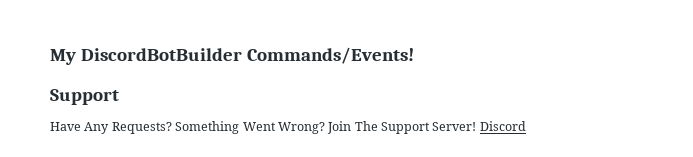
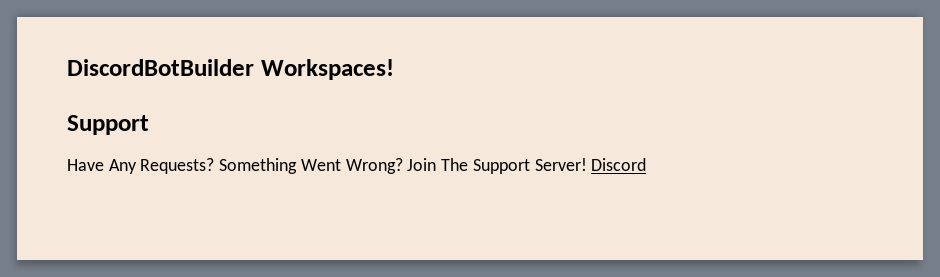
[50,47,414,65] My DiscordBotBuilder Commands/Events! -> [67,59,394,80] DiscordBotBuilder Workspaces!

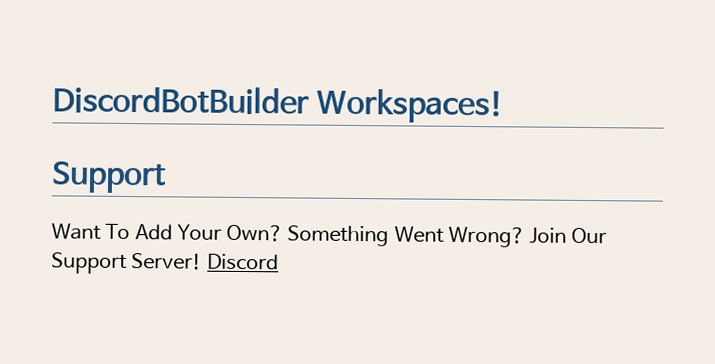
[67,158,215,174] Have Any Requests? -> [51,223,284,242] Want To Add Your Own?
[441,158,469,171] The -> [571,227,608,244] Our

